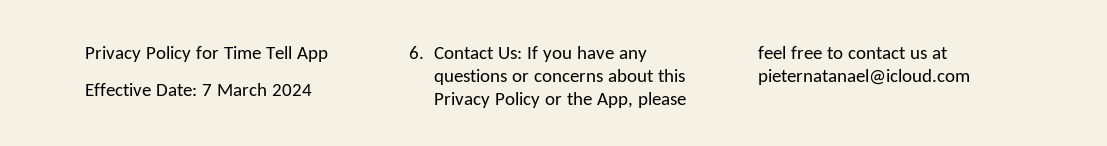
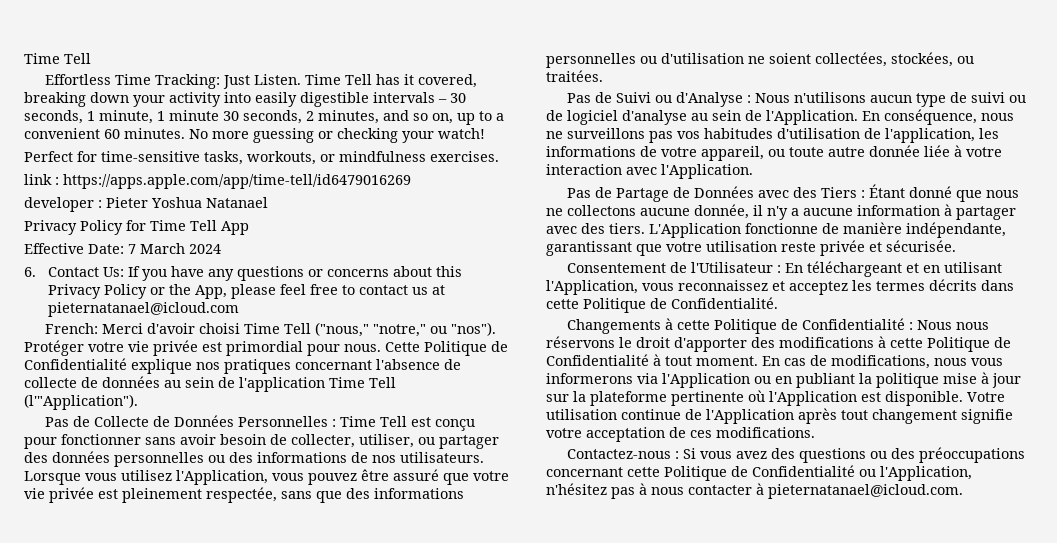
(85, 54) none -> [24,53,91,64] [44,74,477,89] [24,92,466,107] [24,110,504,125] [24,128,485,143] [24,151,499,165] [24,174,411,189] [24,197,268,212] Time Tell // Effortless Time Tracking: Just Listen. Time Tell has it covered, breaking down your activity into easily digestible intervals – 30 seconds, 1 minute, 1 minute 30 seconds, 2 minutes, and so on, up to a convenient 60 minutes. No more guessing or checking your watch! // Perfect for time-sensitive tasks, workouts, or mindfulness exercises. // link : https://apps.apple.com/app/time-tell/id6479016269 // developer : Pieter Yoshua Natanael //
(971, 77) none -> [44,322,496,337] [24,340,508,356] [24,358,461,374] [24,376,396,392] [24,394,138,410] [44,415,475,431] [24,434,499,449] [24,451,484,467] [24,469,509,485] [24,487,464,503] [546,52,974,68] [546,70,603,82] [566,92,1026,107] [546,109,1014,125] [546,128,999,143] [546,145,1002,161] [546,164,753,179] [566,184,1019,202] [546,204,1016,220] [546,222,1006,238] [546,240,956,256] [566,261,1002,277] [546,279,1014,295] [546,297,778,313] [566,318,989,334] [546,336,1011,352] [546,354,1003,369] [546,372,1021,388] [546,390,1005,406] [546,408,1013,424] [546,427,815,442] [566,447,1025,463] [546,465,972,481] [546,483,963,499] // French: Merci d'avoir choisi Time Tell ("nous," "notre," ou "nos"). Protéger votre vie privée est primordial pour nous. Cette Politique de Confidentialité explique nos pratiques concernant l'absence de collecte de données au sein de l'application Time Tell (l'"Application"). // Pas de Collecte de Données Personnelles : Time Tell est conçu pour fonctionner sans avoir besoin de collecter, utiliser, ou partager des données personnelles ou des informations de nos utilisateurs. Lorsque vous utilisez l'Application, vous pouvez être assuré que votre vie privée est pleinement respectée, sans que des informations personnelles ou d'utilisation ne soient collectées, stockées, ou traitées. // Pas de Suivi ou d'Analyse : Nous n'utilisons aucun type de suivi ou de logiciel d'analyse au sein de l'Application. En conséquence, nous ne surveillons pas vos habitudes d'utilisation de l'application, les informations de votre appareil, ou toute autre donnée liée à votre interaction avec l'Application. // Pas de Partage de Données avec des Tiers : Étant donné que nous ne collectons aucune donnée, il n'y a aucune information à partager avec des tiers. L'Application fonctionne de manière indépendante, garantissant que votre utilisation reste privée et sécurisée. // Consentement de l'Utilisateur : En téléchargeant et en utilisant l'Application, vous reconnaissez et acceptez les termes décrits dans cette Politique de Confidentialité. // Changements à cette Politique de Confidentialité : Nous nous réservons le droit d'apporter des modifications à cette Politique de Confidentialité à tout moment. En cas de modifications, nous vous informerons via l'Application ou en publiant la politique mise à jour sur la plateforme pertinente où l'Application est disponible. Votre utilisation continue de l'Application après tout changement signifie votre acceptation de ces modifications. // Contactez-nous : Si vous avez des questions ou des préoccupations concernant cette Politique de Confidentialité ou l'Application, n'hésitez pas à nous contacter à pieternatanael@icloud.com.

